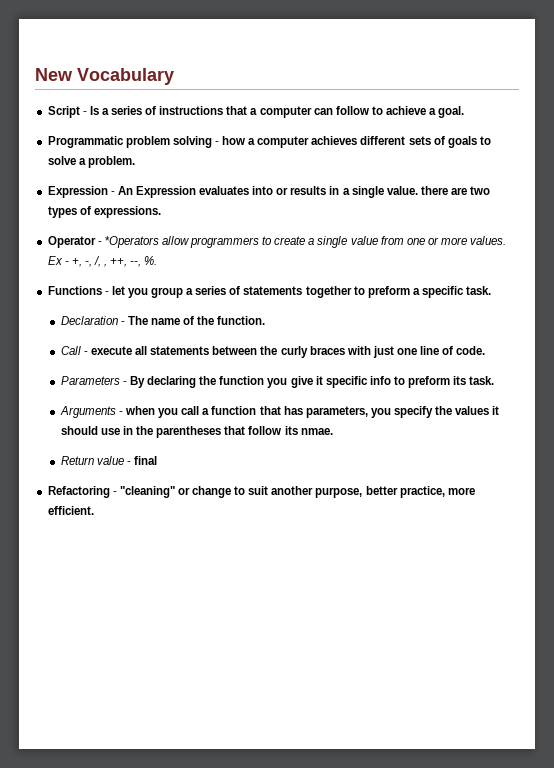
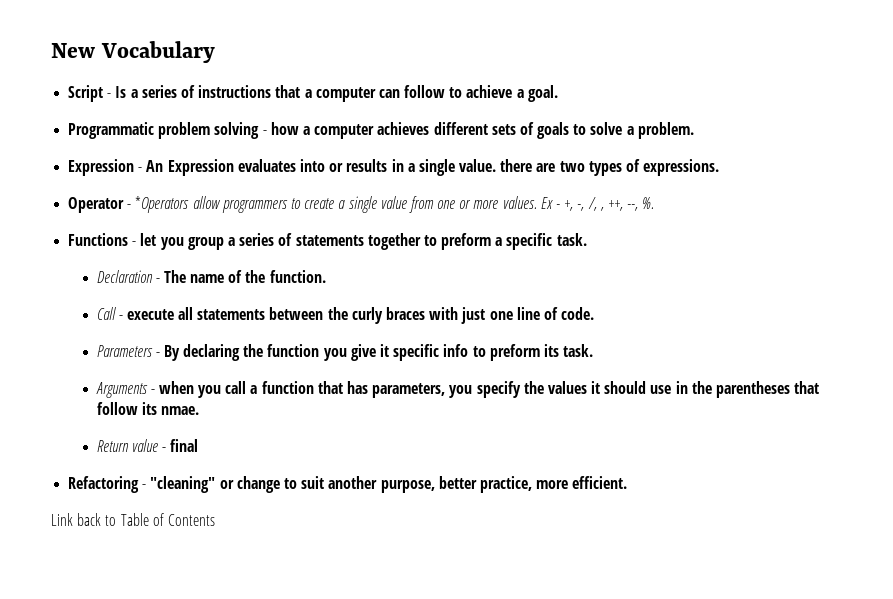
(94, 510) none -> [51,513,215,526] // Link back to Table of Contents

